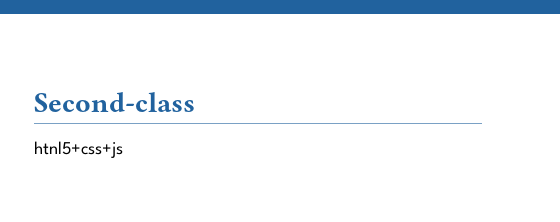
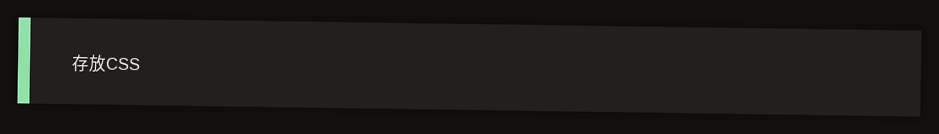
[34,92,195,112] [34,141,123,158] Second-class // htnl5+css+js -> [71,54,141,73] 存放CSS

